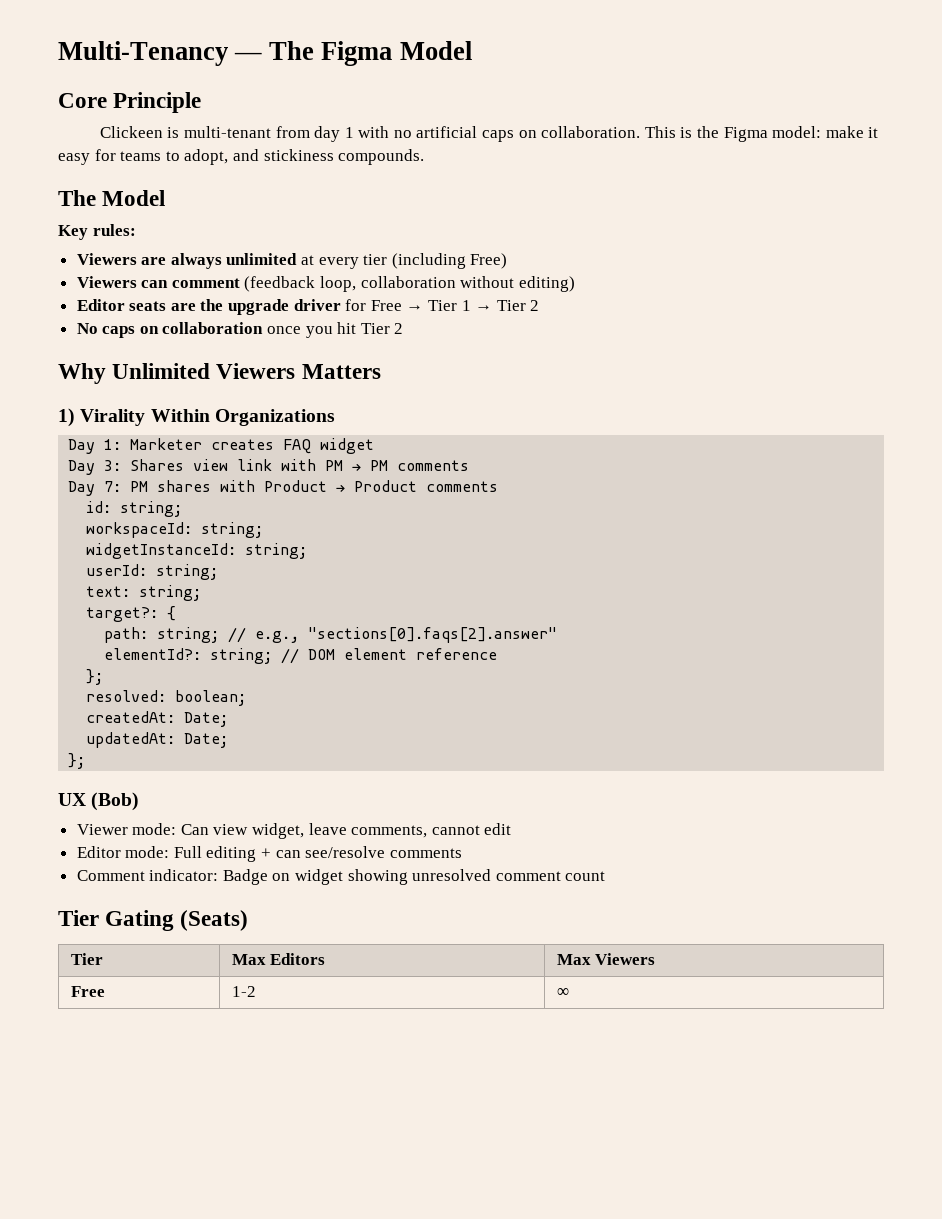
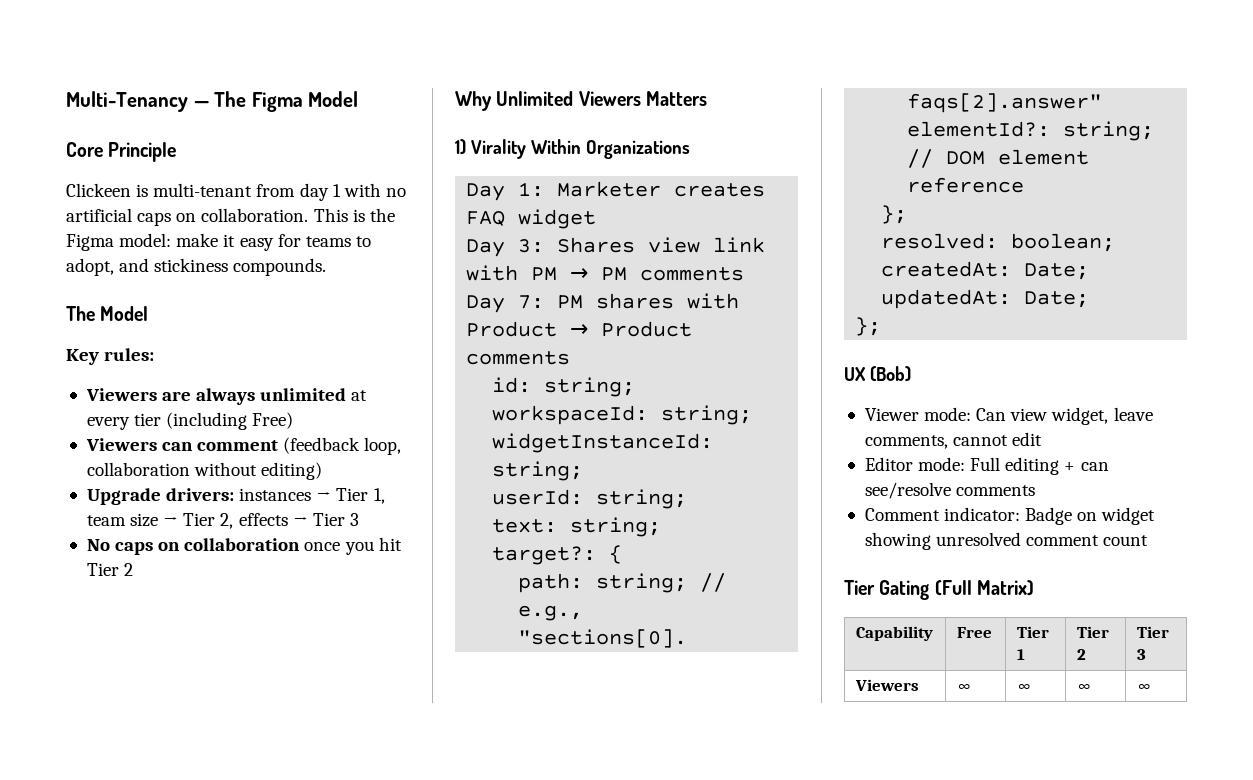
[76,299,540,315] Editor seats are the upgrade driver for Free → Tier 1 → Tier 2 -> [86,488,385,505] [86,513,359,529] Upgrade drivers: instances → Tier 1, team size → Tier 2, effects → Tier 3
[180,910,249,931] [70,953,103,965] [231,953,326,965] [556,953,656,965] [70,986,105,997] [231,986,256,997] (Seats) // Tier | Max Editors | Max Viewers // Free | 1-2 -> [934,580,1034,596] [855,626,933,641] [956,627,992,638] [1016,626,1049,638] [1016,649,1025,660] [1076,626,1109,638] [1076,649,1086,660] [1136,626,1169,638] [1136,649,1146,660] [854,679,919,691] [956,684,971,691] [1016,684,1031,691] [1076,684,1091,691] (Full Matrix) // Capability | Free | Tier 1 | Tier 2 | Tier 3 // Viewers | ∞ | ∞ | ∞

